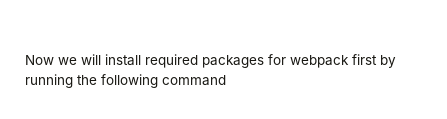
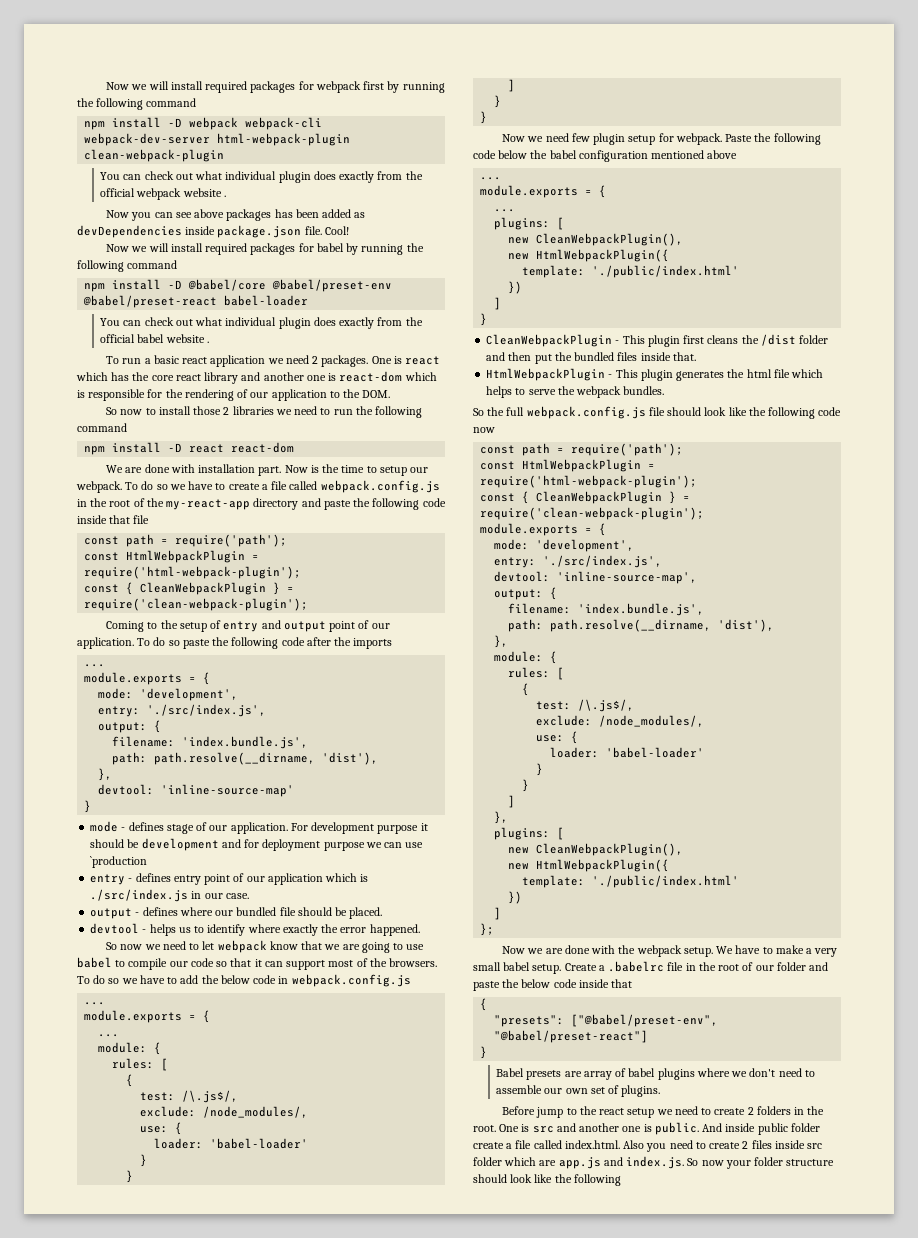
(226, 80) none -> [84,117,323,130] [84,133,351,146] [84,149,225,162] [100,171,423,183] [100,188,226,200] [106,209,366,221] [77,225,349,238] [106,243,424,255] [77,260,178,272] [84,279,393,292] [83,295,309,308] [100,317,423,329] [100,334,209,343] [106,355,440,367] [76,371,437,384] [77,389,391,401] [106,406,422,418] [77,423,127,432] [84,442,295,455] [106,464,428,476] [76,480,440,493] [77,498,446,510] [77,515,150,524] [84,534,288,547] [84,550,260,563] [84,566,302,579] [84,582,295,595] [84,598,309,611] [106,620,390,632] [77,637,393,649] [84,664,106,667] [84,672,211,685] [98,688,239,701] [98,704,267,717] [98,720,162,733] [112,736,309,749] [112,752,379,765] [98,768,113,781] [98,784,295,797] [84,800,92,813] [90,821,428,834] [90,838,424,851] [90,856,148,868] [90,873,369,885] [90,889,249,902] [90,907,383,919] [90,923,420,936] [106,940,425,953] [77,957,438,970] [77,974,411,987] [84,1002,106,1005] [84,1010,211,1023] [98,1034,120,1037] [98,1042,162,1055] [112,1058,169,1071] [126,1074,134,1087] [140,1090,239,1103] [140,1106,309,1118] [140,1122,183,1135] [154,1138,309,1149] [140,1154,148,1167] [126,1170,134,1183] [508,79,516,92] [494,95,502,108] [480,111,488,124] [502,133,821,145] [473,150,738,162] [480,177,502,180] [480,185,607,198] [494,209,516,212] [494,217,565,230] [508,233,684,246] [508,249,670,262] [522,265,740,278] [508,281,523,294] [494,297,502,310] [480,313,488,326] [486,334,829,347] [486,352,696,364] [486,368,824,381] [486,386,665,398] [473,406,842,419] [473,427,495,433] [480,443,684,456] [480,459,656,472] [480,475,698,488] [480,491,691,504] [480,507,705,520] [480,523,607,536] [494,539,635,552] [494,555,663,568] [494,571,698,584] [494,587,558,600] [508,603,705,616] [508,619,775,632] [494,635,509,648] [494,651,558,664] [508,667,565,680] [522,683,530,696] [536,699,635,712] [536,715,705,727] [536,731,579,744] [550,747,705,758] [536,763,544,776] [522,779,530,792] [508,795,516,808] [494,811,509,824] [494,827,565,840] [508,843,684,856] [508,859,670,872] [522,875,740,888] [508,891,523,904] [494,907,502,920] [480,923,495,936] [502,945,838,957] [473,961,829,974] [473,979,633,991] [480,998,488,1011] [494,1014,719,1027] [494,1030,649,1043] [480,1046,488,1059] [496,1068,815,1080] [496,1085,661,1097] [502,1106,825,1118] [473,1122,820,1135] [473,1140,823,1152] [473,1156,835,1169] [473,1174,621,1186] // npm install -D webpack webpack-cli webpack-dev-server html-webpack-plugin clean-webpack-plugin // You can check out what individual plugin does exactly from the official webpack website . // Now you can see above packages has been added as devDependencies inside package.json file. Cool! // Now we will install required packages for babel by running the following command // npm install -D @babel/core @babel/preset-env @babel/preset-react babel-loader // You can check out what individual plugin does exactly from the official babel website . // To run a basic react application we need 2 packages. One is react which has the core react library and another one is react-dom which is responsible for the rendering of our application to the DOM. // So now to install those 2 libraries we need to run the following command // npm install -D react react-dom // We are done with installation part. Now is the time to setup our webpack. To do so we have to create a file called webpack.config.js in the root of the my-react-app directory and paste the following code inside that file // const path = require('path'); // const HtmlWebpackPlugin = require('html-webpack-plugin'); // const { CleanWebpackPlugin } = require('clean-webpack-plugin'); // Coming to the setup of entry and output point of our application. To do so paste the following code after the imports // ... // module.exports = { // mode: 'development', // entry: './src/index.js', // output: { // filename: 'index.bundle.js', // path: path.resolve(__dirname, 'dist'), // }, // devtool: 'inline-source-map' // } // mode - defines stage of our application. For development purpose it should be development and for deployment purpose we can use `production // entry - defines entry point of our application which is ./src/index.js in our case. // output - defines where our bundled file should be placed. // devtool - helps us to identify where exactly the error happened. // So now we need to let webpack know that we are going to use babel to compile our code so that it can support most of the browsers. To do so we have to add the below code in webpack.config.js // ... // module.exports = { // ... // module: { // rules: [ // { // test: /\.js$/, // exclude: /node_modules/, // use: { // loader: 'babel-loader' // } // } // ] // } // } // Now we need few plugin setup for webpack. Paste the following code below the babel configuration mentioned above // ... // module.exports = { // ... // plugins: [ // new CleanWebpackPlugin(), // new HtmlWebpackPlugin({ // template: './public/index.html' // }) // ] // } // CleanWebpackPlugin - This plugin first cleans the /dist folder and then put the bundled files inside that. // HtmlWebpackPlugin - This plugin generates the html file which helps to serve the webpack bundles. // So the full webpack.config.js file should look like the following code now // const path = require('path'); // const HtmlWebpackPlugin = require('html-webpack-plugin'); // const { CleanWebpackPlugin } = require('clean-webpack-plugin'); // module.exports = { // mode: 'development', // entry: './src/index.js', // devtool: 'inline-source-map', // output: { // filename: 'index.bundle.js', // path: path.resolve(__dirname, 'dist'), // }, // module: { // rules: [ // { // test: /\.js$/, // exclude: /node_modules/, // use: { // loader: 'babel-loader' // } // } // ] // }, // plugins: [ // new CleanWebpackPlugin(), // new HtmlWebpackPlugin({ // template: './public/index.html' // }) // ] // }; // Now we are done with the webpack setup. We have to make a very small babel setup. Create a .babelrc file in the root of our folder and paste the below code inside that // { // "presets": ["@babel/preset-env", "@babel/preset-react"] // } // Babel presets are array of babel plugins where we don't need to assemble our own set of plugins. // Before jump to the react setup we need to create 2 folders in the root. One is src and another one is public. And inside public folder create a file called index.html. Also you need to create 2 files inside src folder which are app.js and index.js. So now your folder structure should look like the following

